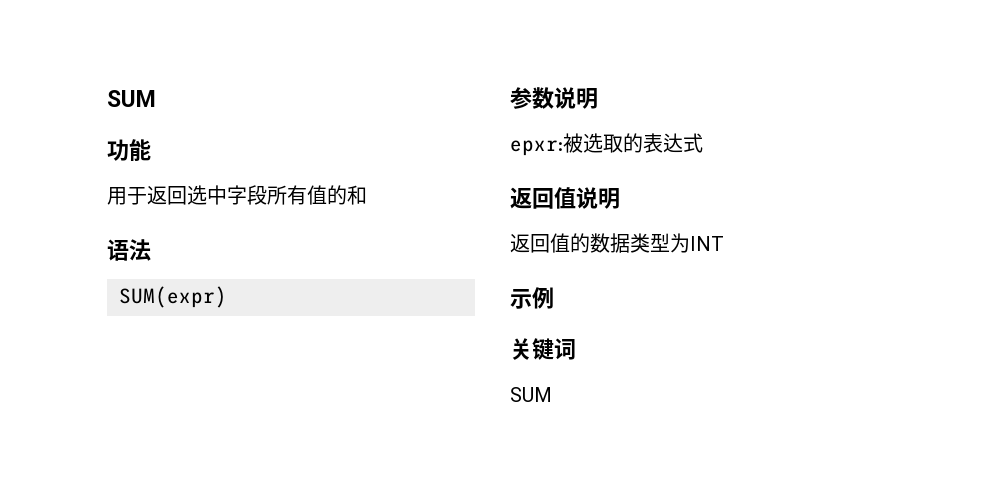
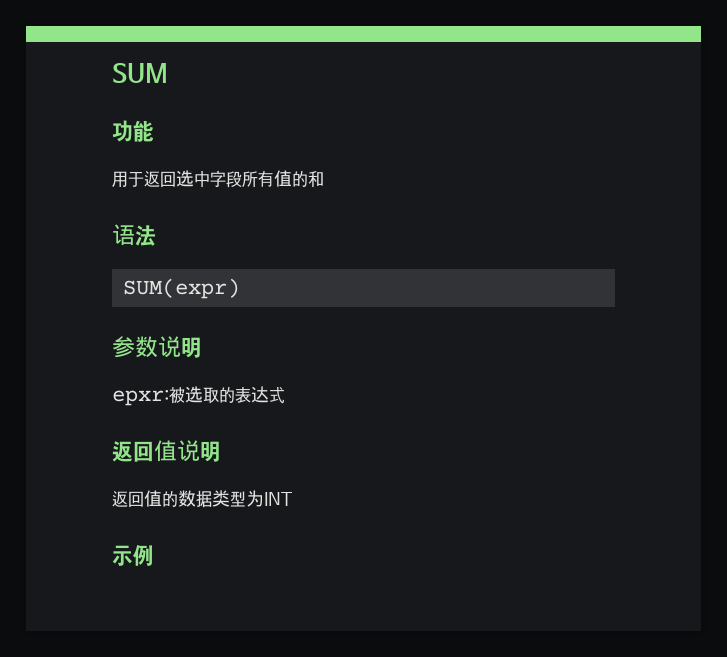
[510,338,576,360] [510,387,552,402] // 关键词 // SUM -> (154, 555) none

